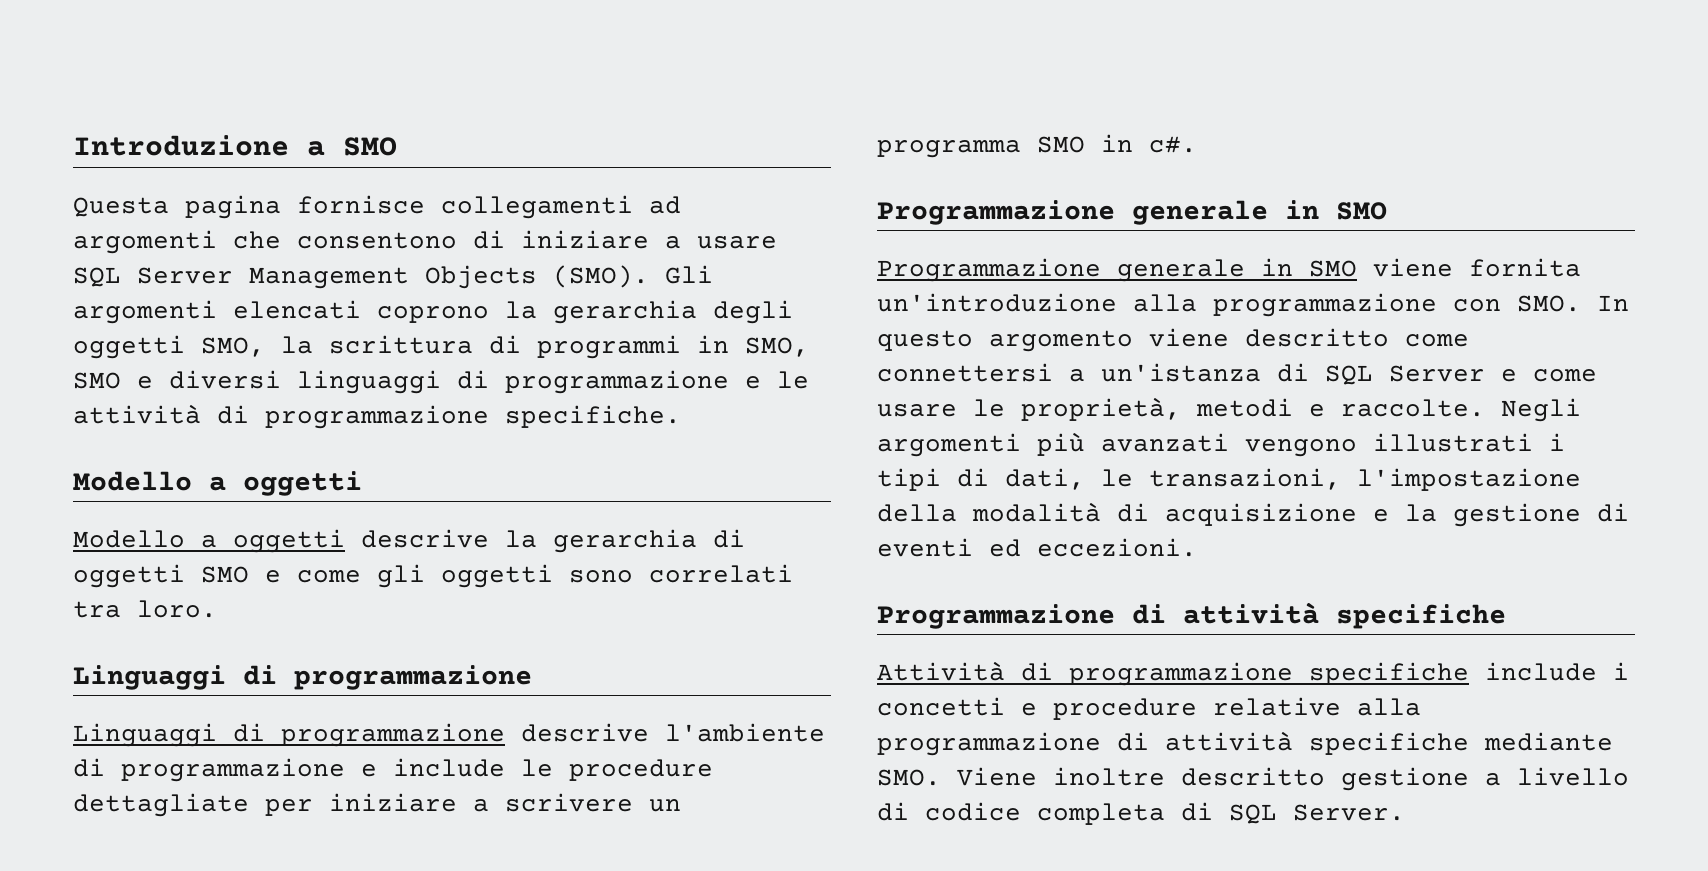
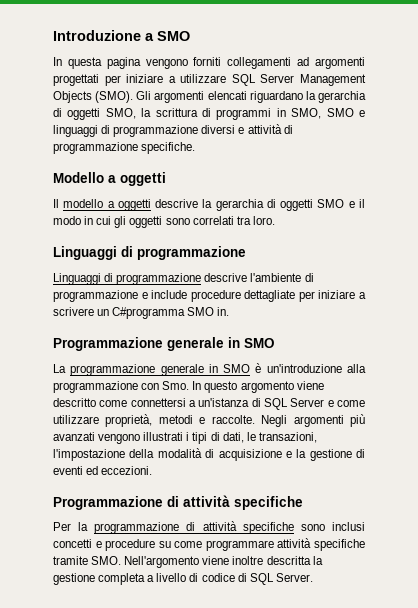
[73,195,681,219] [73,230,777,254] Questa pagina fornisce collegamenti ad argomenti che consentono di iniziare a usare -> [53,57,365,69] [53,74,227,86] In questa pagina vengono forniti collegamenti ad argomenti progettati per iniziare a utilizzare
[377,300,793,324] coprono la gerarchia degli -> [249,91,366,103] [53,108,62,117] riguardano la gerarchia di
[169,370,281,389] diversi -> (365, 113) none
[745,371,809,389] e le -> [201,125,245,134] diversi e
[73,530,185,548] Modello -> [53,199,104,208] Il modello
[297,570,361,583] come -> [358,199,365,208] [53,216,112,225] il modo in cui
[521,759,553,777] le -> (188, 294) none
[877,134,1197,158] programma SMO in c#. -> [112,307,230,319] C#programma SMO in.
[877,258,1581,282] Programmazione generale in SMO viene fornita -> [53,363,262,376] La programmazione generale in SMO è
[1517,295,1581,312] SMO. -> [162,381,190,390] Smo.
[877,399,1005,417] usare le -> [53,415,99,424] utilizzare
[877,661,1629,686] [877,697,1421,720] [877,731,1613,756] [877,767,1469,791] Attività di programmazione specifiche include i concetti e procedure relative alla programmazione di attività specifiche mediante SMO. Viene inoltre descritto gestione -> [53,521,365,534] [53,538,365,551] [53,556,323,568] [53,573,146,585] Per la programmazione di attività specifiche sono inclusi concetti e procedure su come programmare attività specifiche tramite SMO. Nell'argomento viene inoltre descritta la gestione completa
[1037,803,1165,825] completa -> (235, 577) none

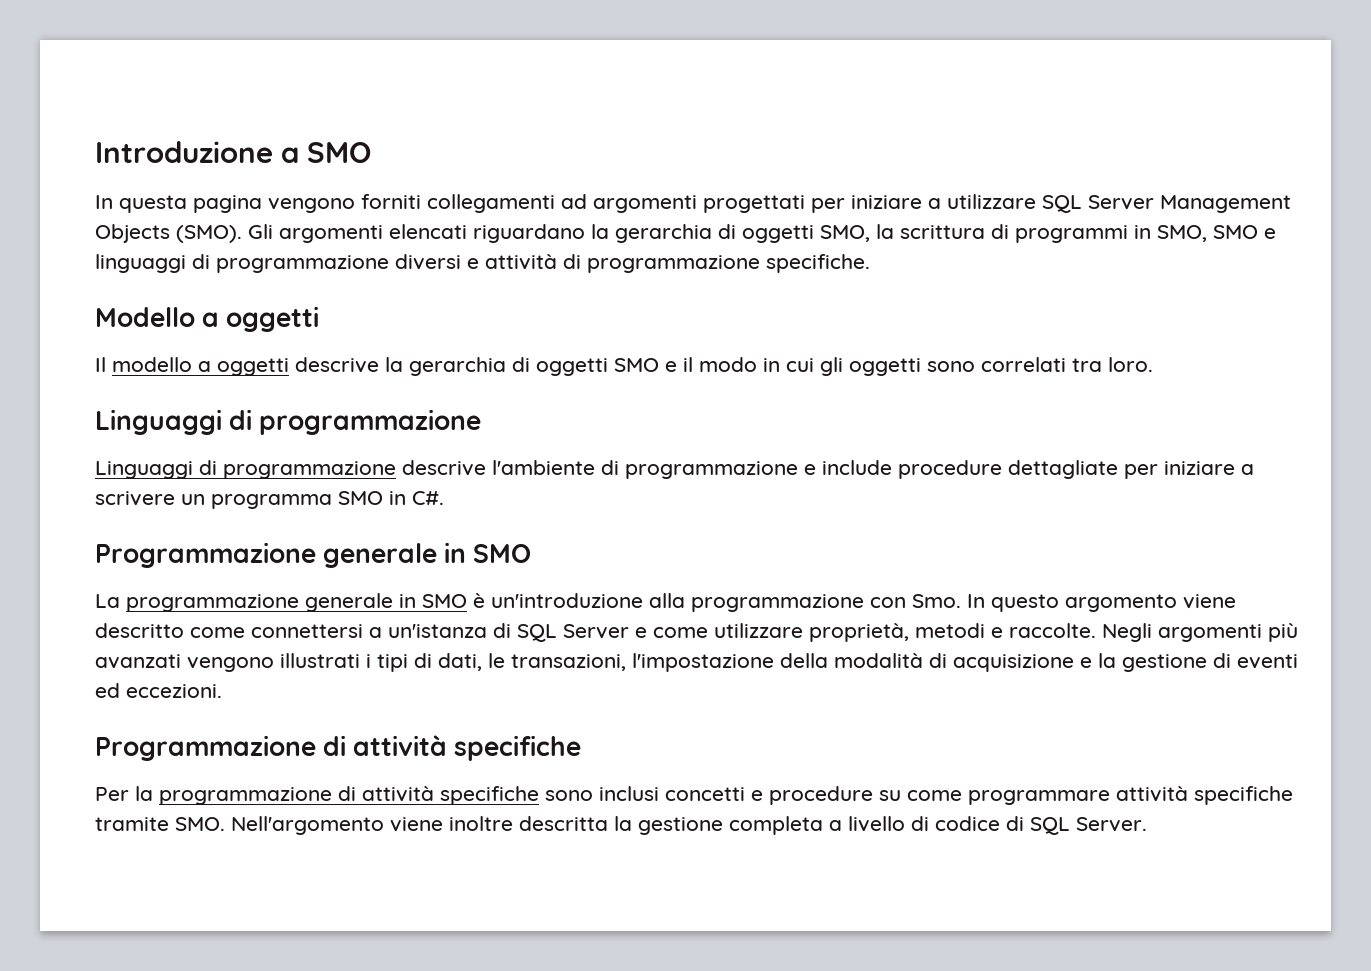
[112,307,230,319] C#programma SMO in. -> [211,491,444,509] programma SMO in C#.

